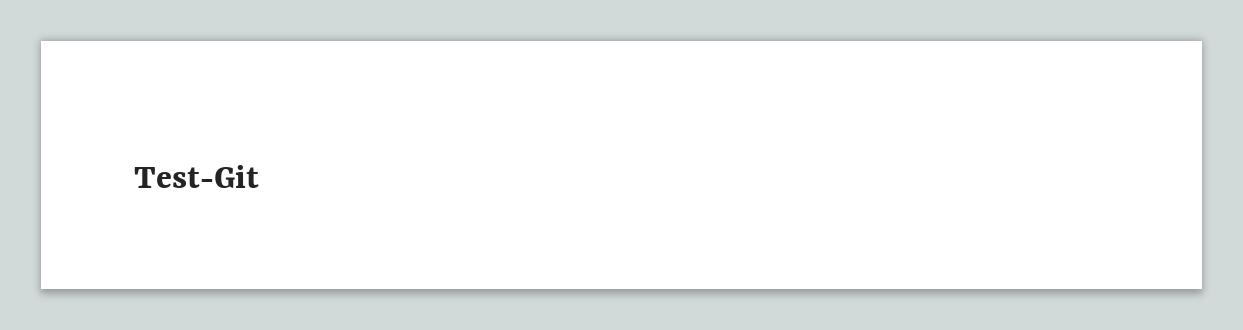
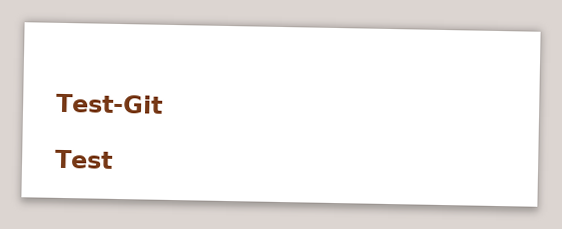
(259, 176) none -> [54,149,113,169] // Test

